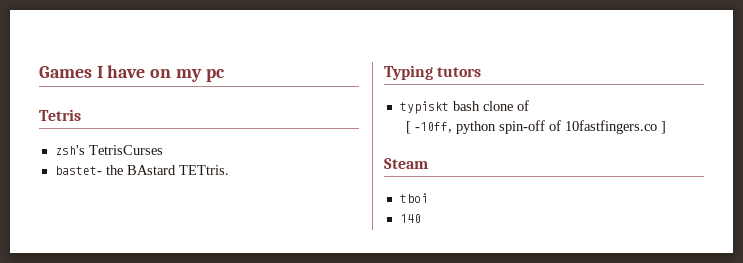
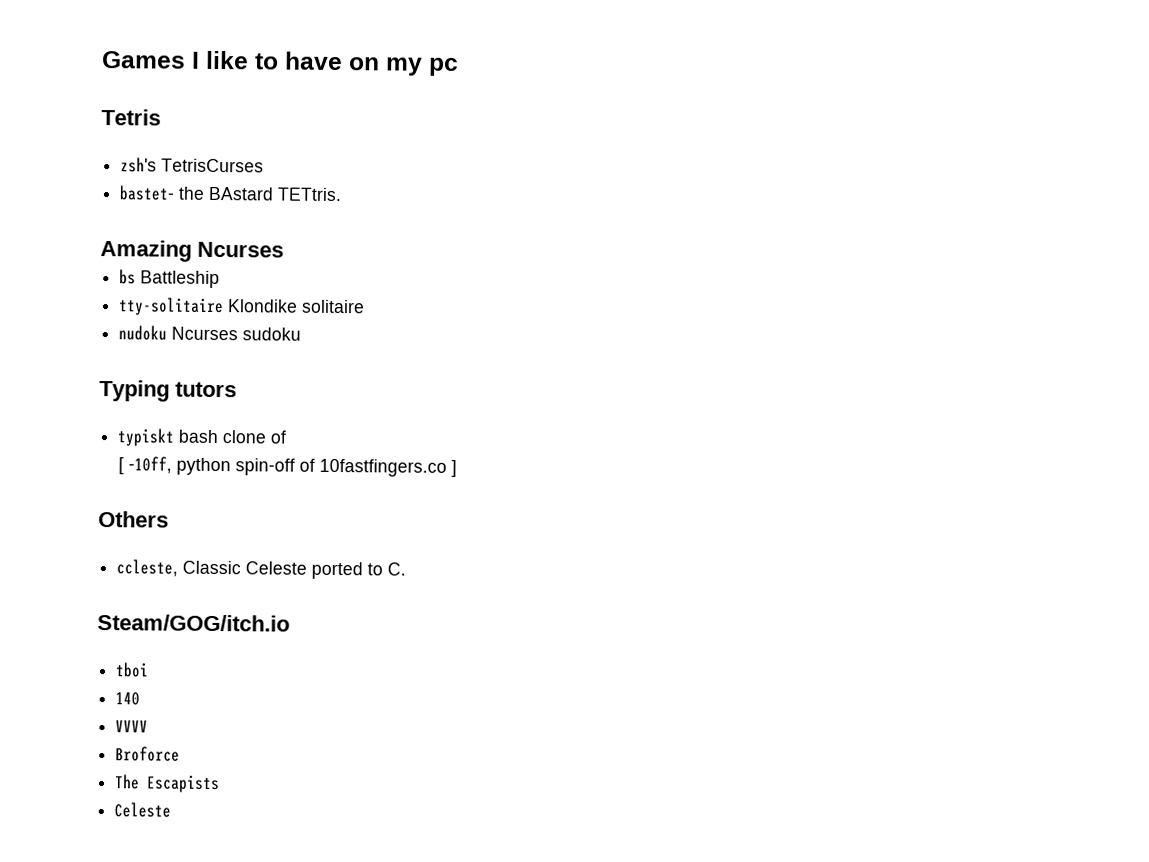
(103, 72) none -> [206,50,279,70] like to
(229, 170) none -> [100,240,284,262] [119,269,221,289] [118,297,366,317] [118,325,302,341] // Amazing Ncurses // bs Battleship // tty-solitaire Klondike solitaire // nudoku Ncurses sudoku
[384,158,428,169] [399,193,428,203] [399,214,421,223] Steam // tboi // 140 -> [98,511,169,528] [116,559,407,580] [97,614,290,632] [115,662,150,678] [115,692,141,706] [115,720,149,733] [115,746,181,762] [114,774,221,794] [114,802,172,818] Others // ccleste, Classic Celeste ported to C. // Steam/GOG/itch.io // tboi // 140 // VVVV // Broforce // The Escapists // Celeste

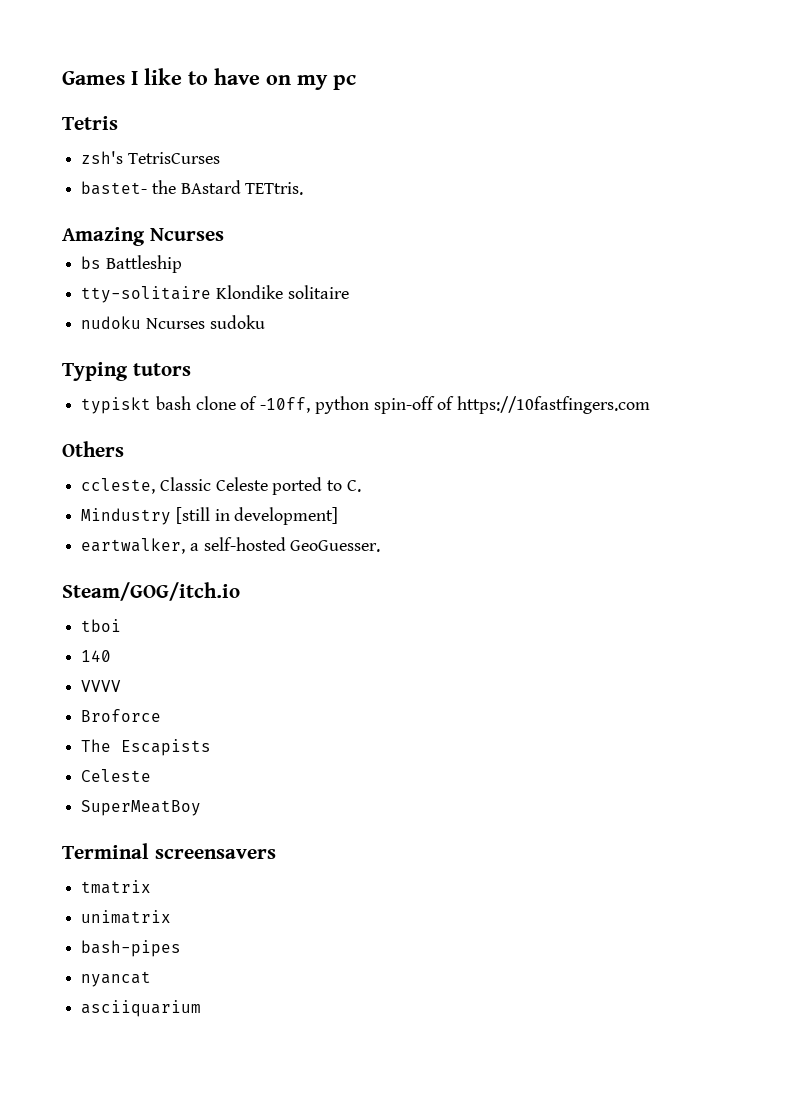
[117,457,124,475] // [ -> (258, 403) none
[318,458,457,478] 10fastfingers.co ] -> [457,396,651,414] https://10fastfingers.com
(407, 569) none -> [81,507,339,525] [81,537,381,554] // Mindustry [still in development] // eartwalker, a self-hosted GeoGuesser.
(172, 810) none -> [81,800,202,816] [62,843,276,859] [81,880,152,894] [81,910,172,924] [81,940,182,957] [81,971,152,987] [81,1000,202,1017] // SuperMeatBoy // Terminal screensavers // tmatrix // unimatrix // bash-pipes // nyancat // asciiquarium

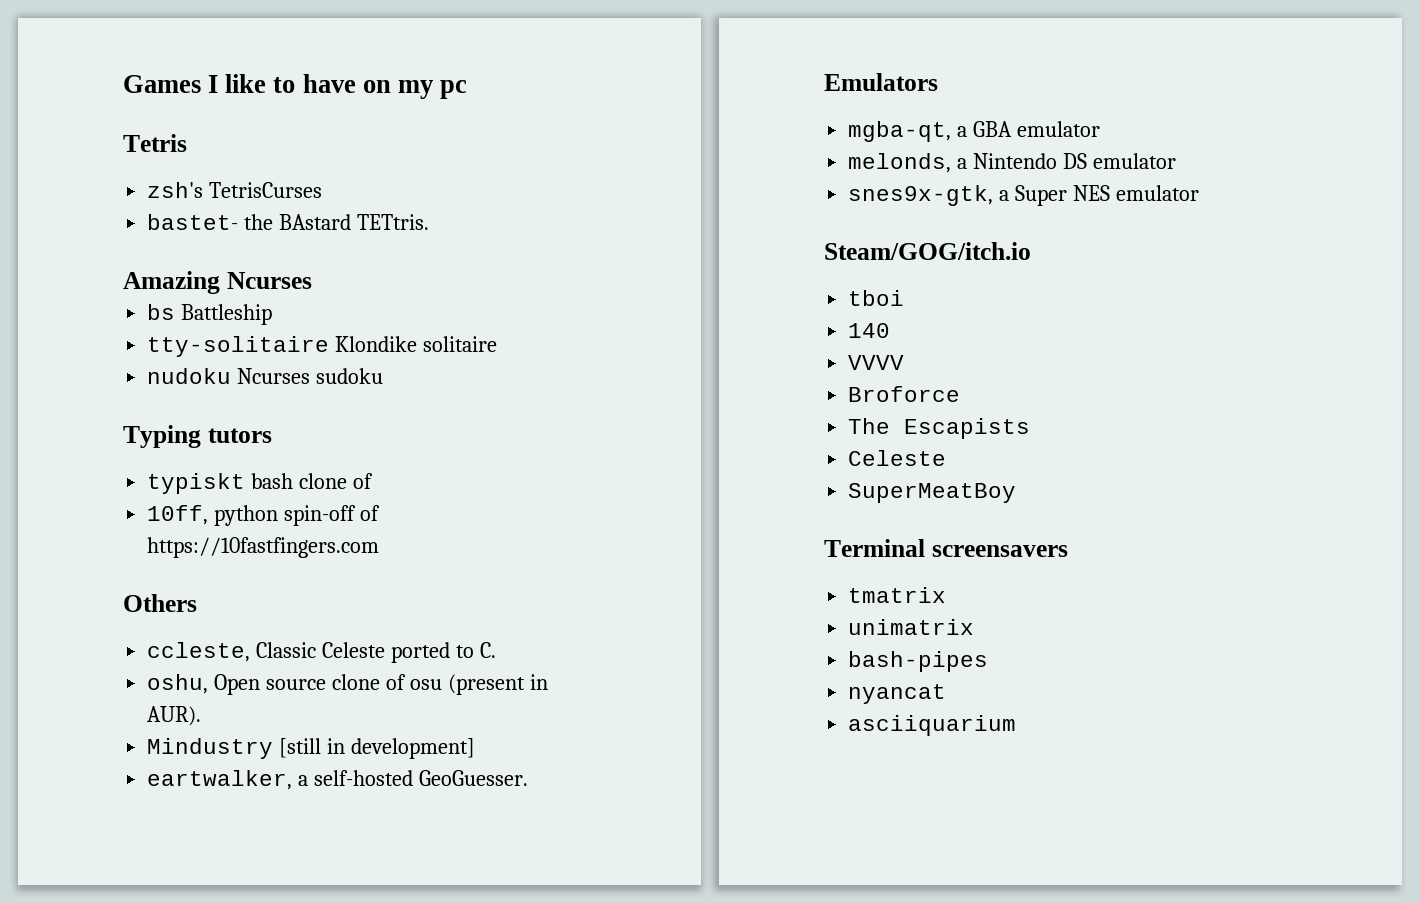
[260,397,311,413] -10ff, -> [147,505,209,525] // 10ff,
(361, 486) none -> [147,674,548,695] [147,706,202,726] // oshu, Open source clone of osu (present in AUR).
(381, 546) none -> [824,73,938,91] [848,121,1101,142] [848,153,1176,173] [848,185,1199,206] // Emulators // mgba-qt, a GBA emulator // melonds, a Nintendo DS emulator // snes9x-gtk, a Super NES emulator

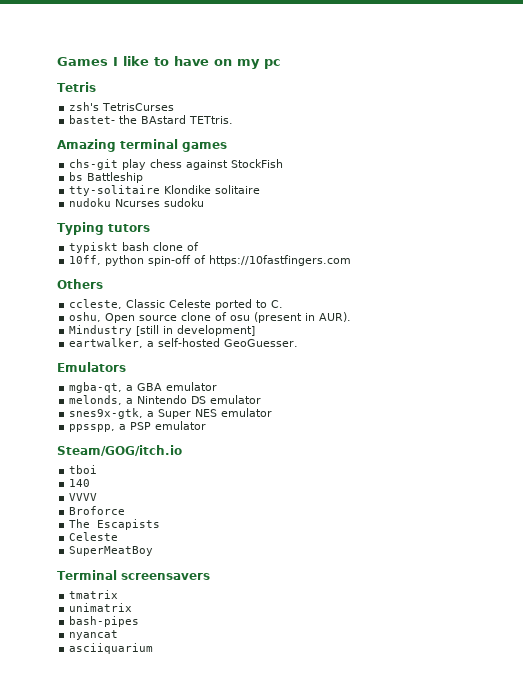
[226,272,312,289] Ncurses -> [120,139,227,152] [69,159,284,170] terminal games // chs-git play chess against StockFish
(1199, 193) none -> [69,421,207,432] // ppsspp, a PSP emulator

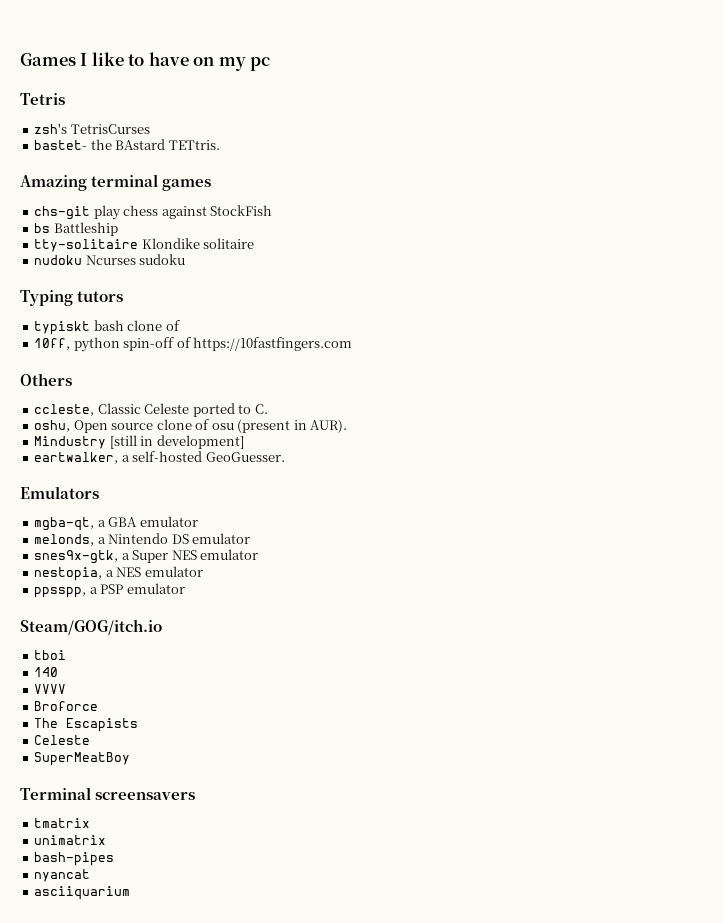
(273, 412) none -> [34,566,203,581] // nestopia, a NES emulator

